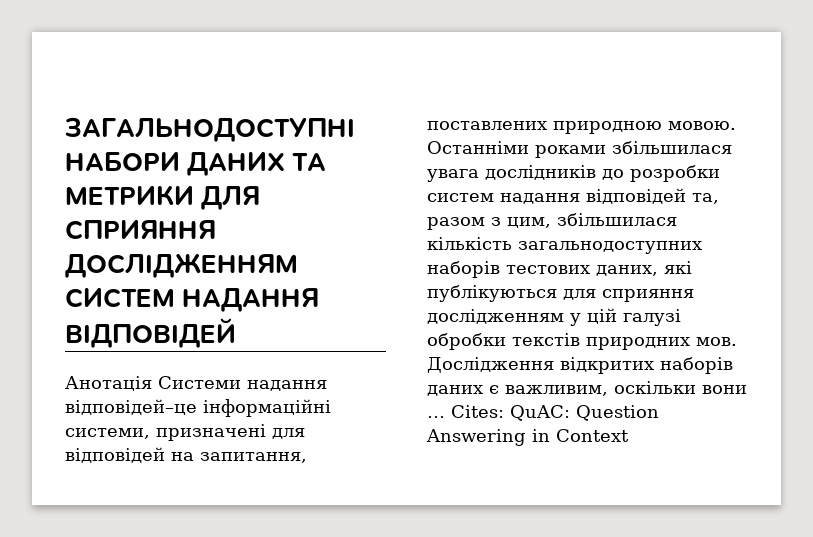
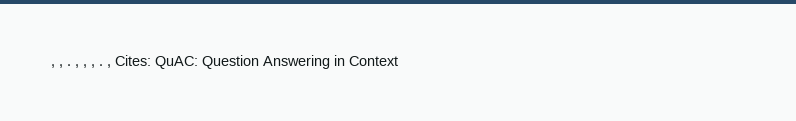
[64,117,355,142] [65,151,327,176] [65,184,261,210] [65,219,216,241] [65,252,298,278] [65,287,320,312] [65,318,236,348] [65,376,327,391] [65,399,331,417] [65,424,305,441] [65,447,307,463] [427,121,736,134] [427,141,732,158] [427,165,720,182] [427,188,719,204] [427,213,677,230] [427,237,702,254] [427,261,692,278] [427,285,694,302] [427,308,681,326] [427,333,737,350] [427,357,733,374] [427,381,747,396] [427,416,445,418] ЗАГАЛЬНОДОСТУПНІ НАБОРИ ДАНИХ ТА МЕТРИКИ ДЛЯ СПРИЯННЯ ДОСЛІДЖЕННЯМ СИСТЕМ НАДАННЯ ВІДПОВІДЕЙ // Анотація Системи надання відповідей–це інформаційні системи, призначені для відповідей на запитання, поставлених природною мовою. Останніми роками збільшилася увага дослідників до розробки систем надання відповідей та, разом з цим, збільшилася кількість загальнодоступних наборів тестових даних, які публікуються для сприяння дослідженням у цій галузі обробки текстів природних мов. Дослідження відкритих наборів даних є важливим, оскільки вони … -> [51,64,111,68] , , . , , , . ,

